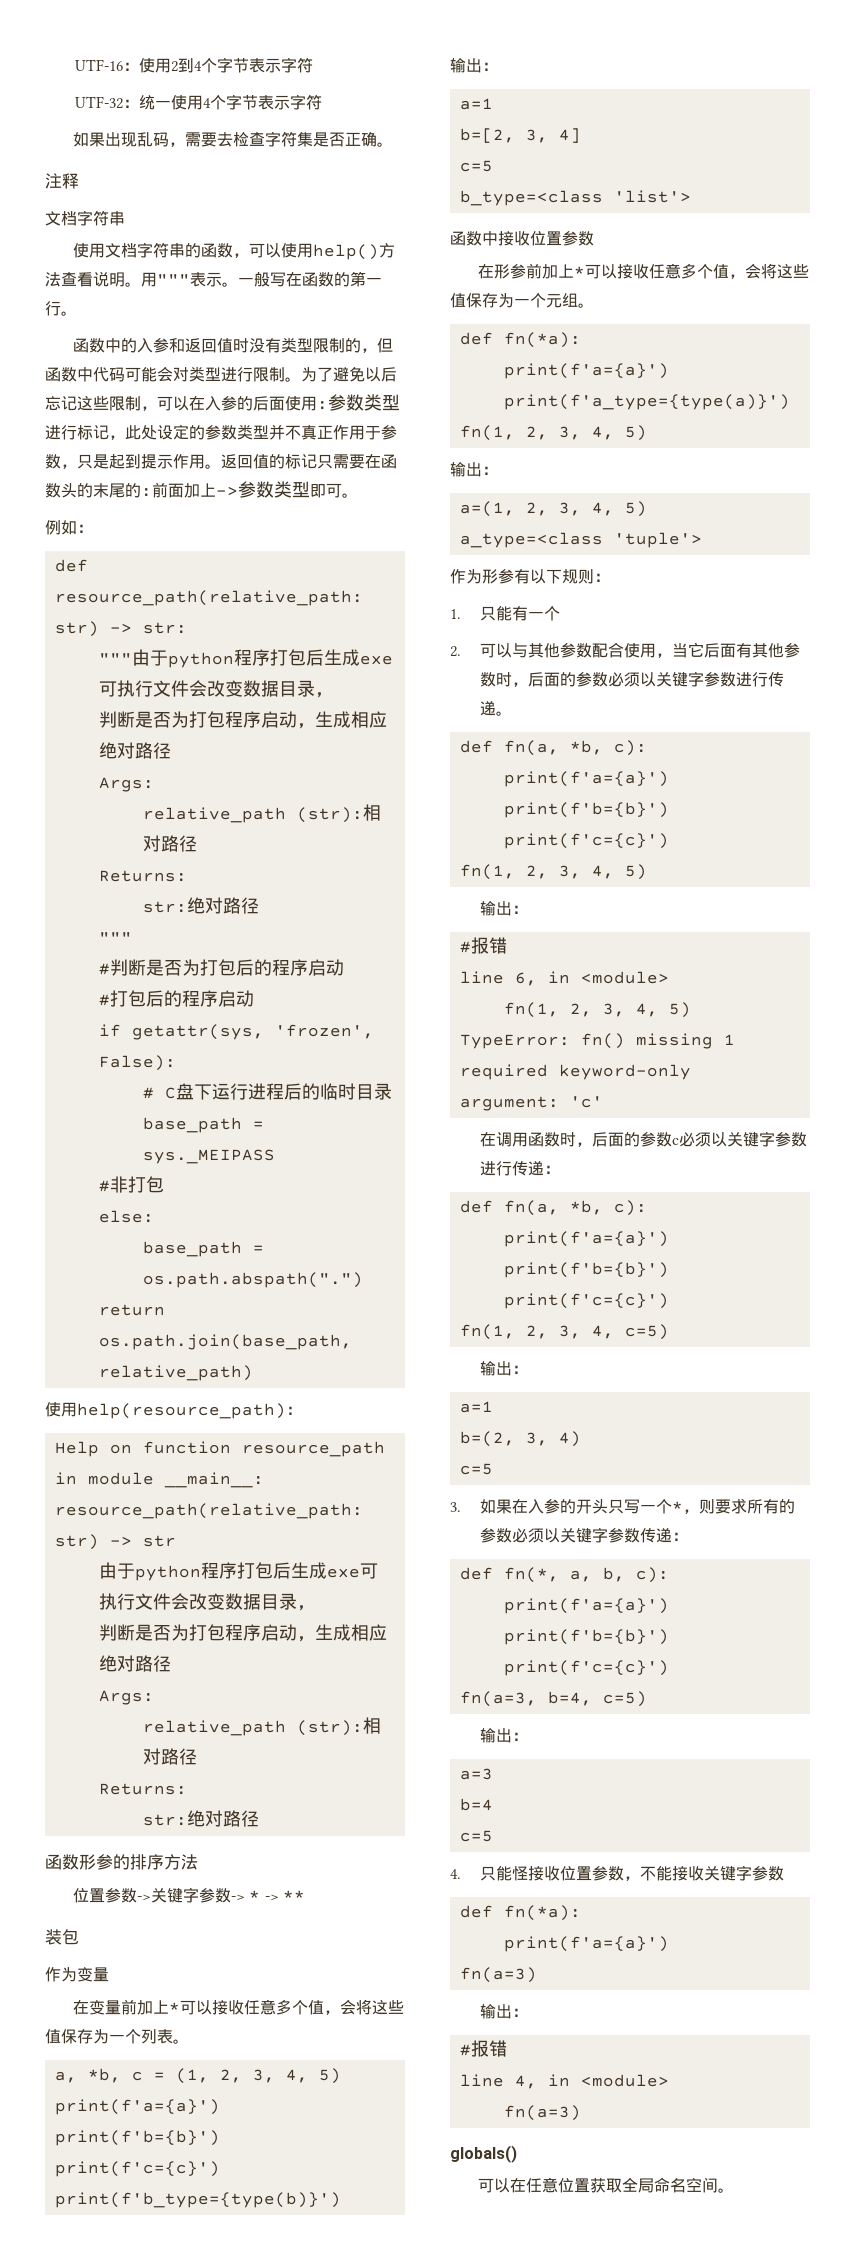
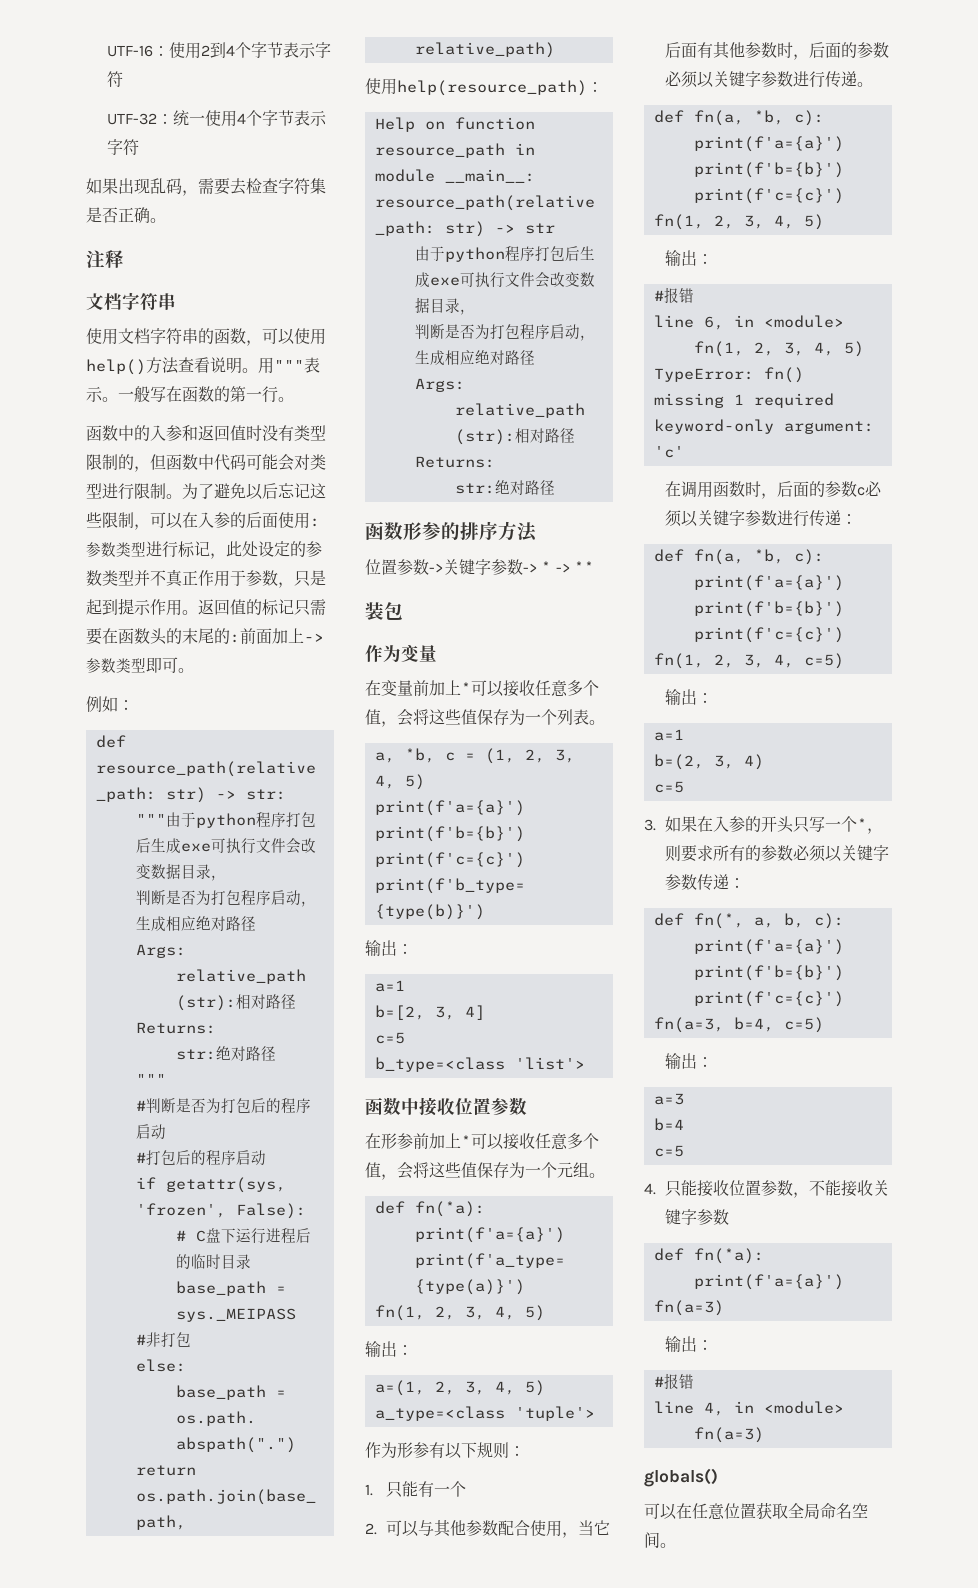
[511,1866,528,1881] 怪 -> (697, 1188) none

